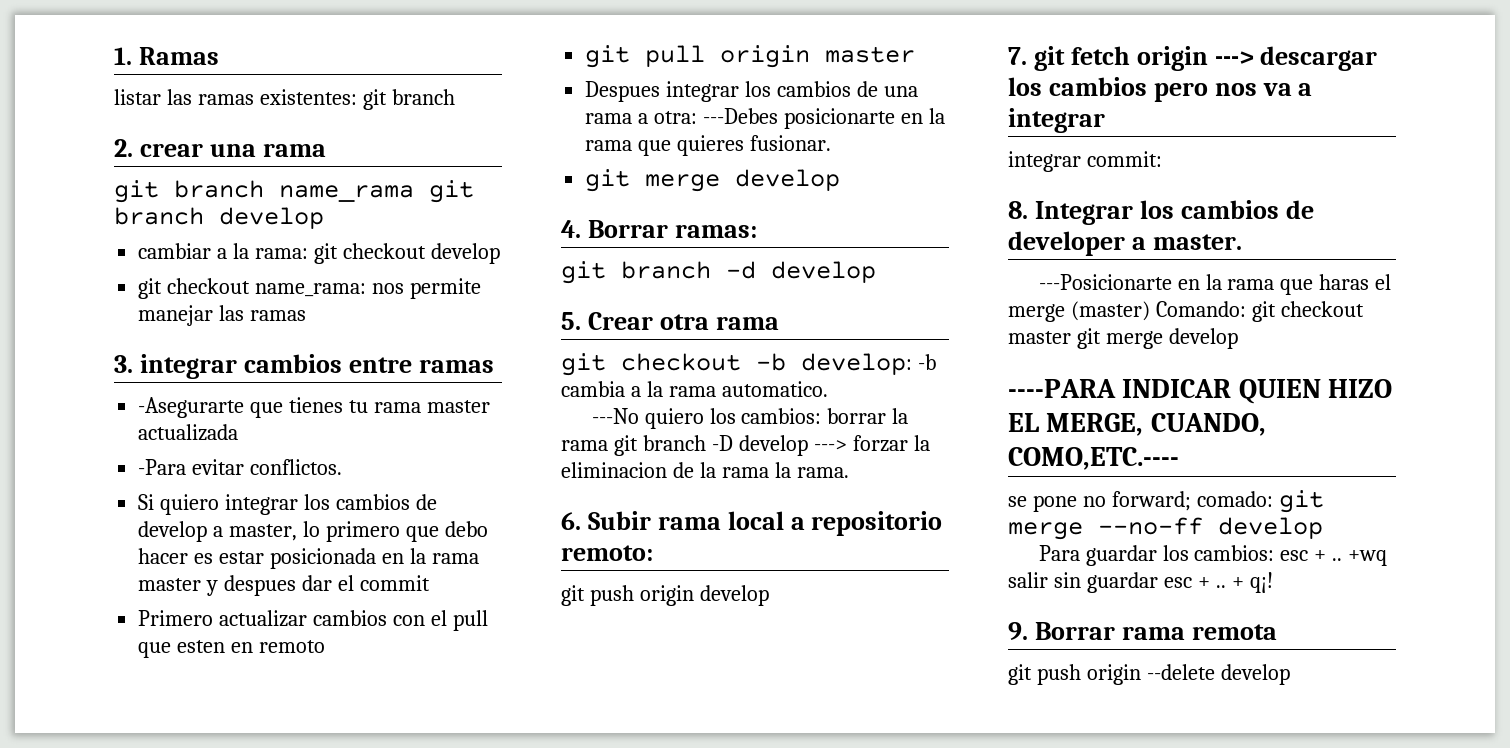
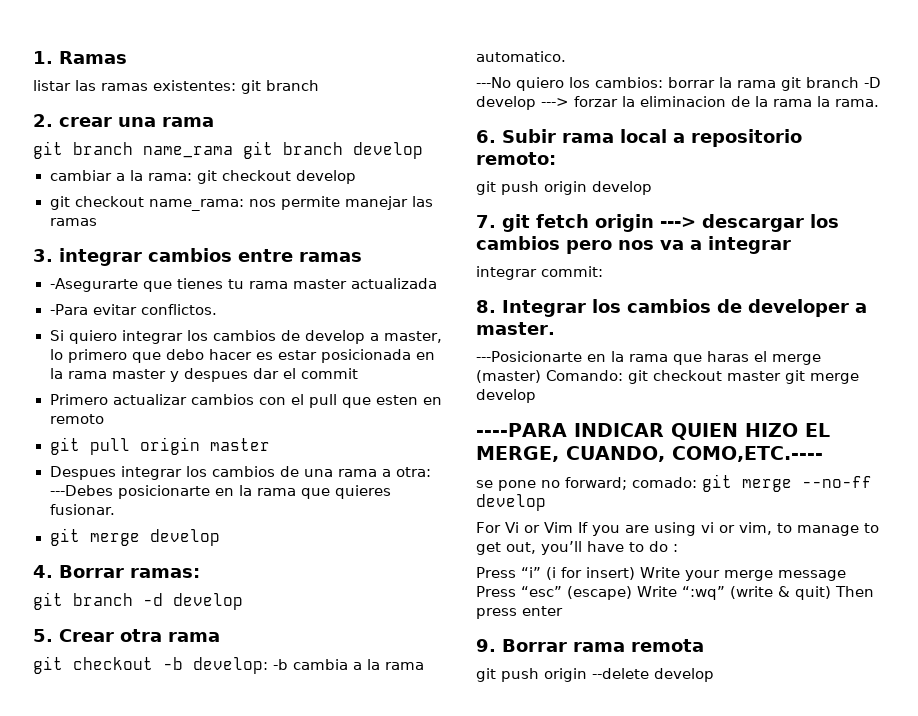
[1038,545,1388,566] [1008,572,1273,593] Para guardar los cambios: esc + .. +wq salir sin guardar esc + .. + q¡! -> [476,522,879,536] [476,541,678,555] [476,567,846,581] [476,586,874,600] [476,606,563,619] For Vi or Vim If you are using vi or vim, to manage to get out, you’ll have to do : // Press “i” (i for insert) Write your merge message Press “esc” (escape) Write “:wq” (write & quit) Then press enter

